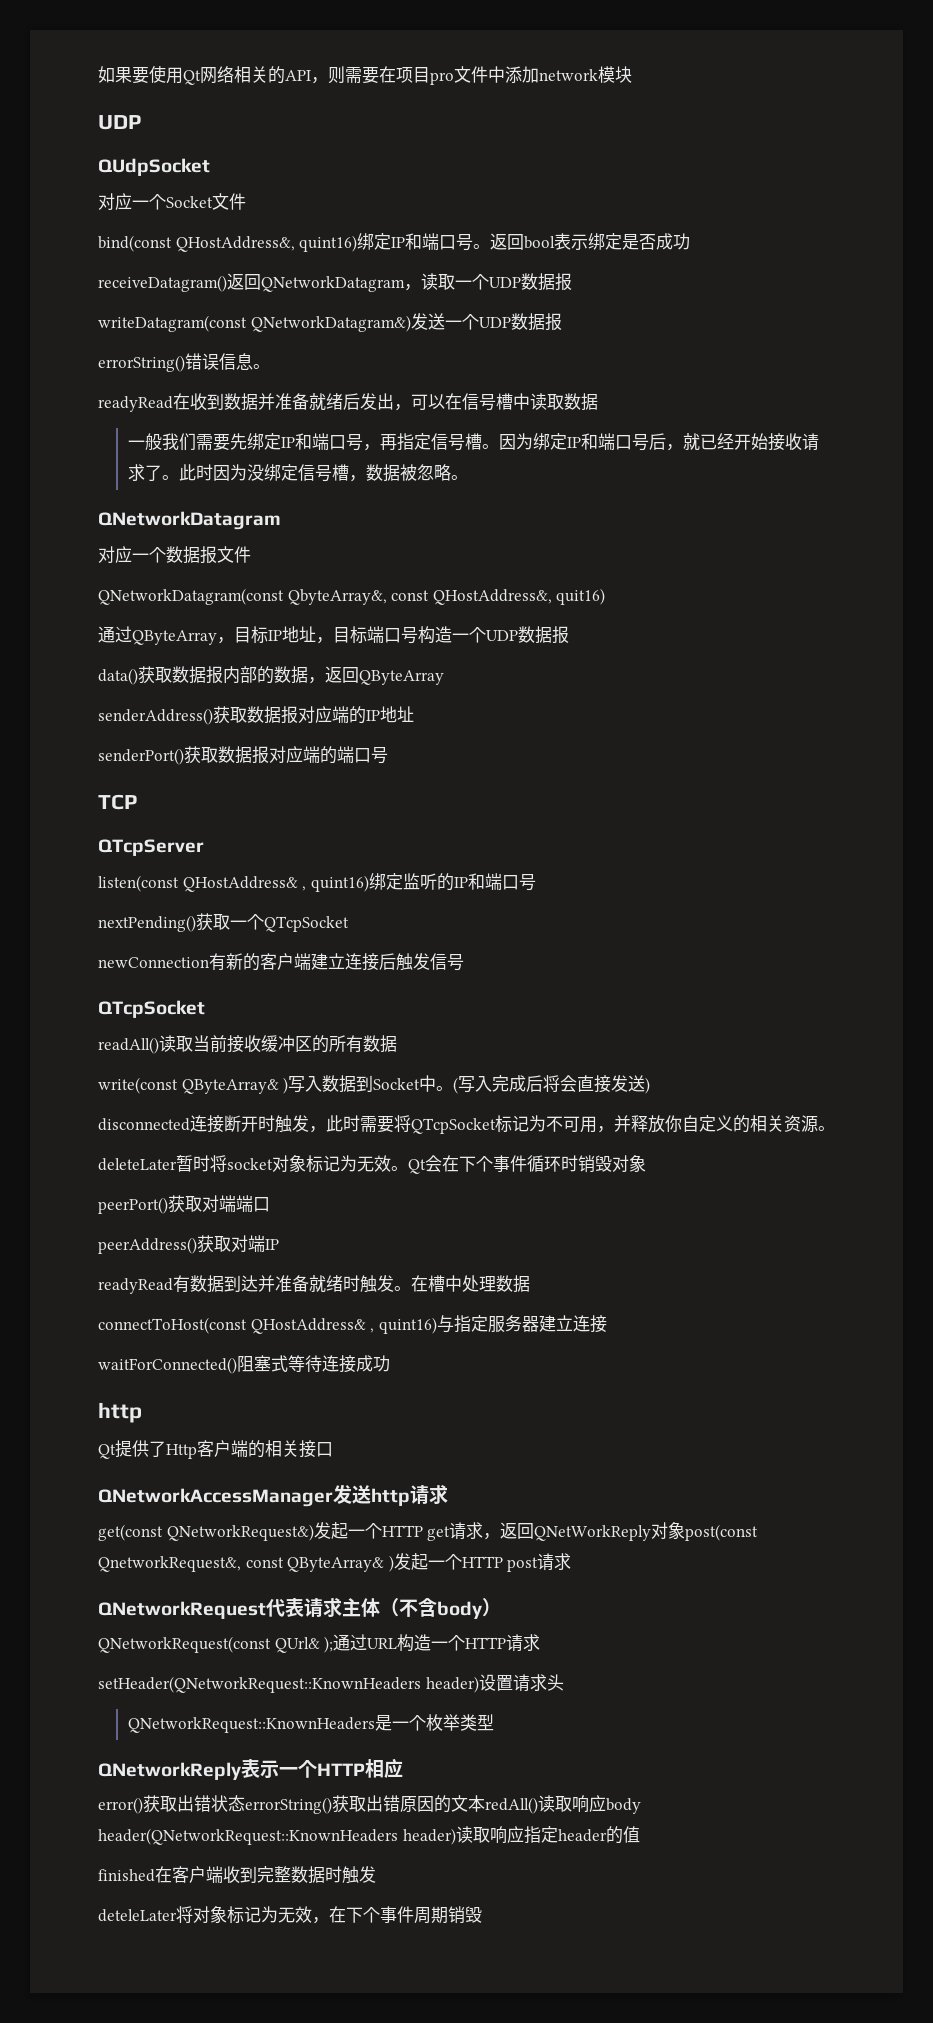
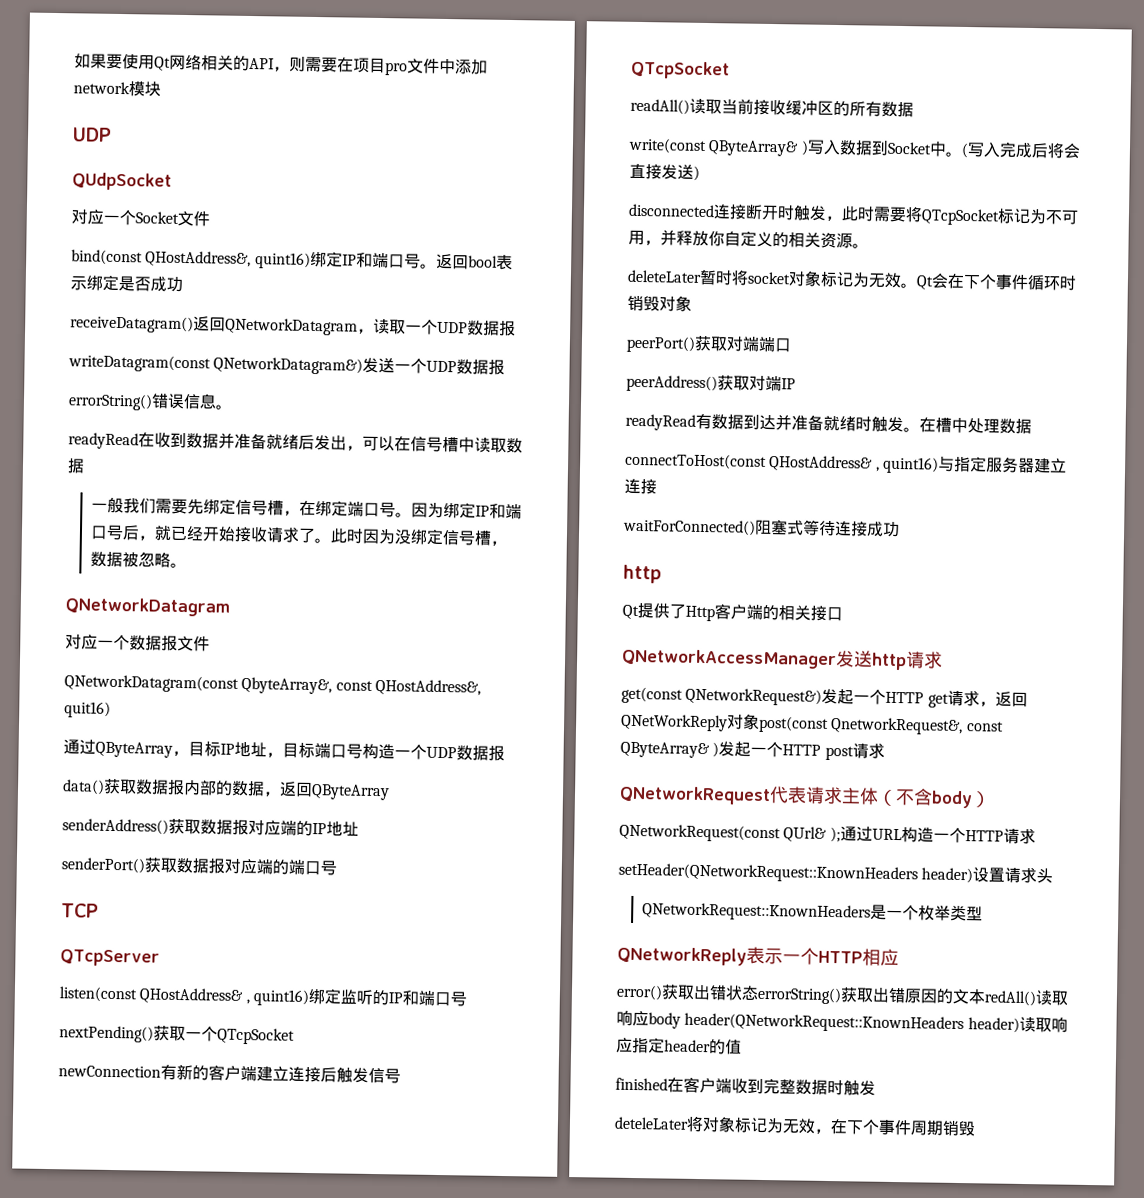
[280,433,482,451] IP和端口号，再指定信号槽 -> [234,499,396,518] 信号槽，在绑定端口号

